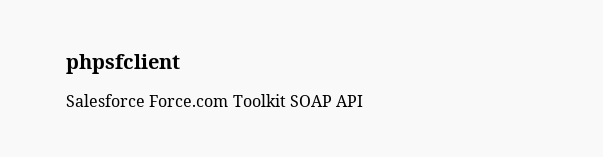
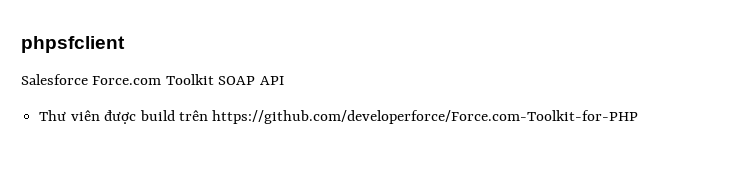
(364, 101) none -> [39,110,639,124] // Thư viên được build trên https://github.com/developerforce/Force.com-Toolkit-for-PHP

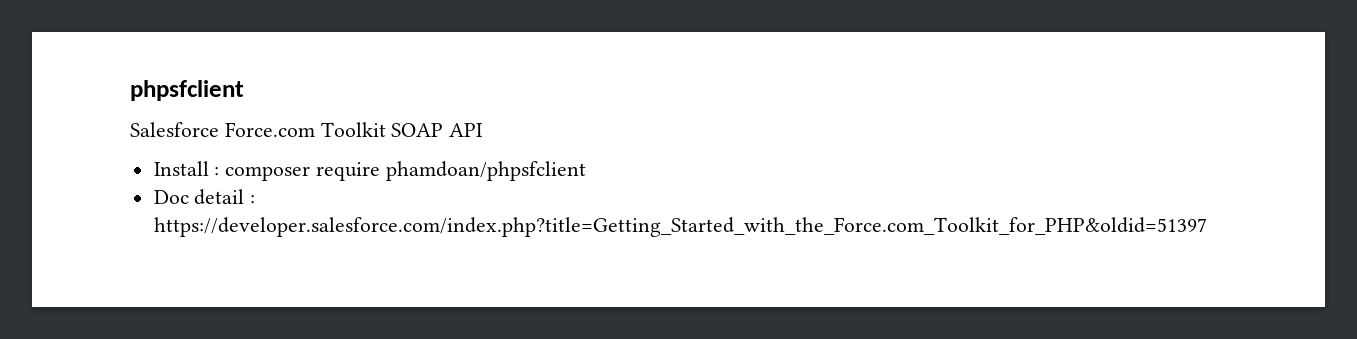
[39,110,639,124] Thư viên được build trên https://github.com/developerforce/Force.com-Toolkit-for-PHP -> [153,161,586,181] [153,189,256,205] [153,217,1207,237] Install : composer require phamdoan/phpsfclient // Doc detail : https://developer.salesforce.com/index.php?title=Getting_Started_with_the_Force.com_Toolkit_for_PHP&oldid=51397

